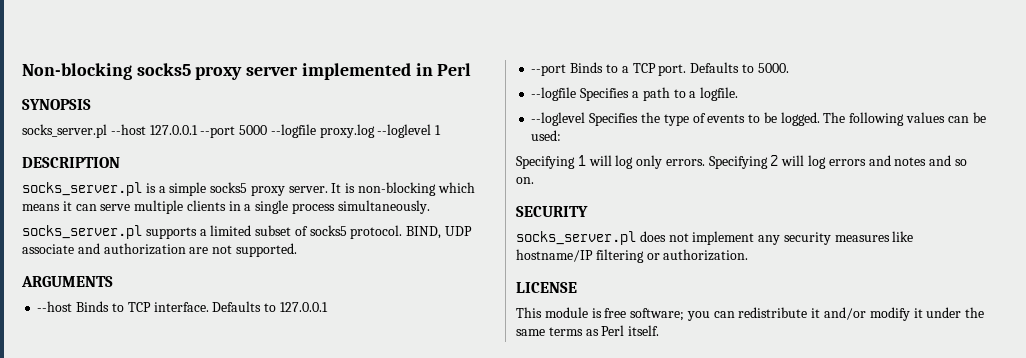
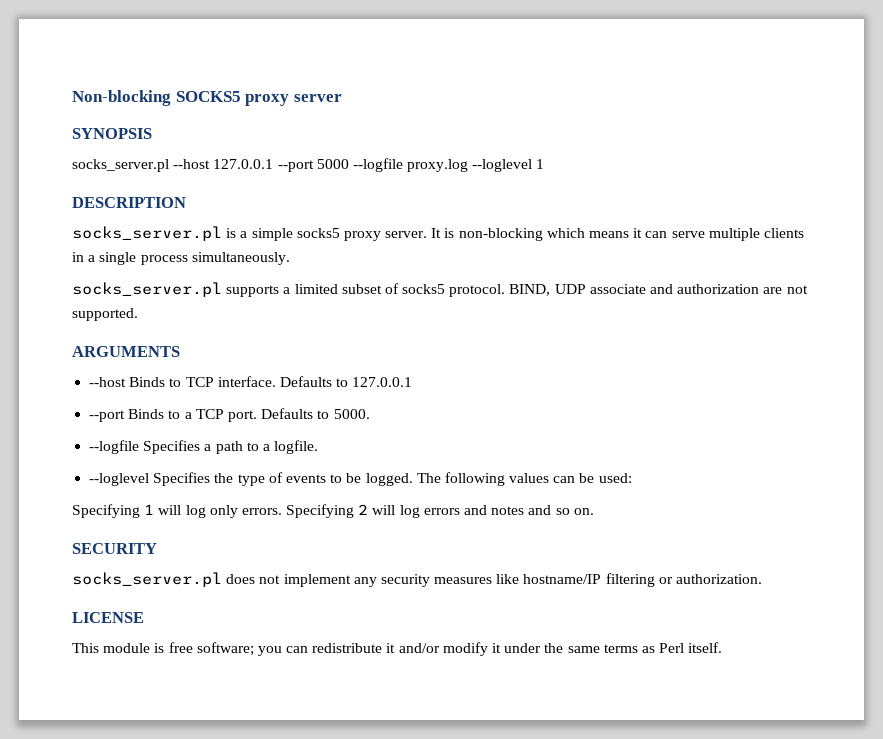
[136,63,191,76] socks5 -> [175,91,241,102] SOCKS5
[301,63,472,80] implemented in Perl -> (342, 98) none

